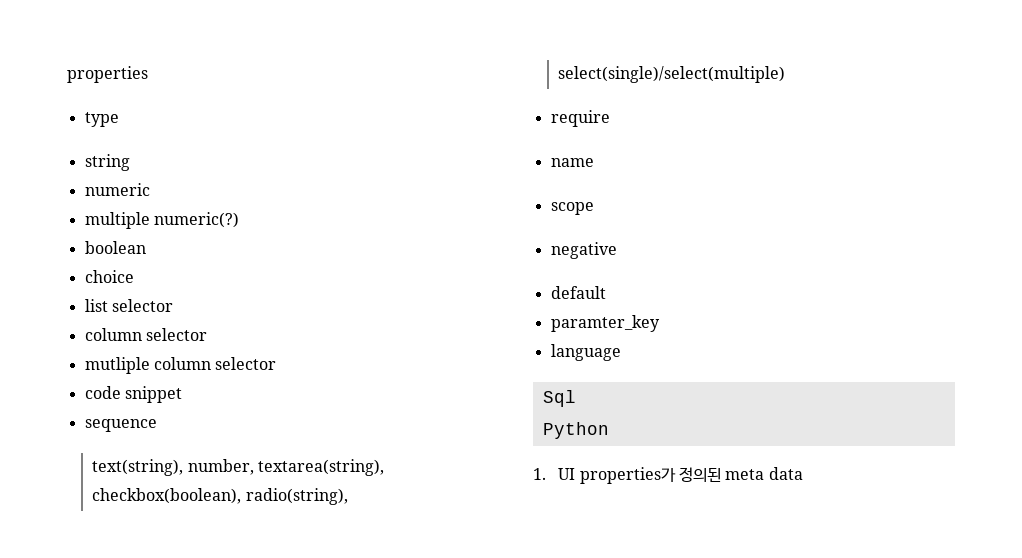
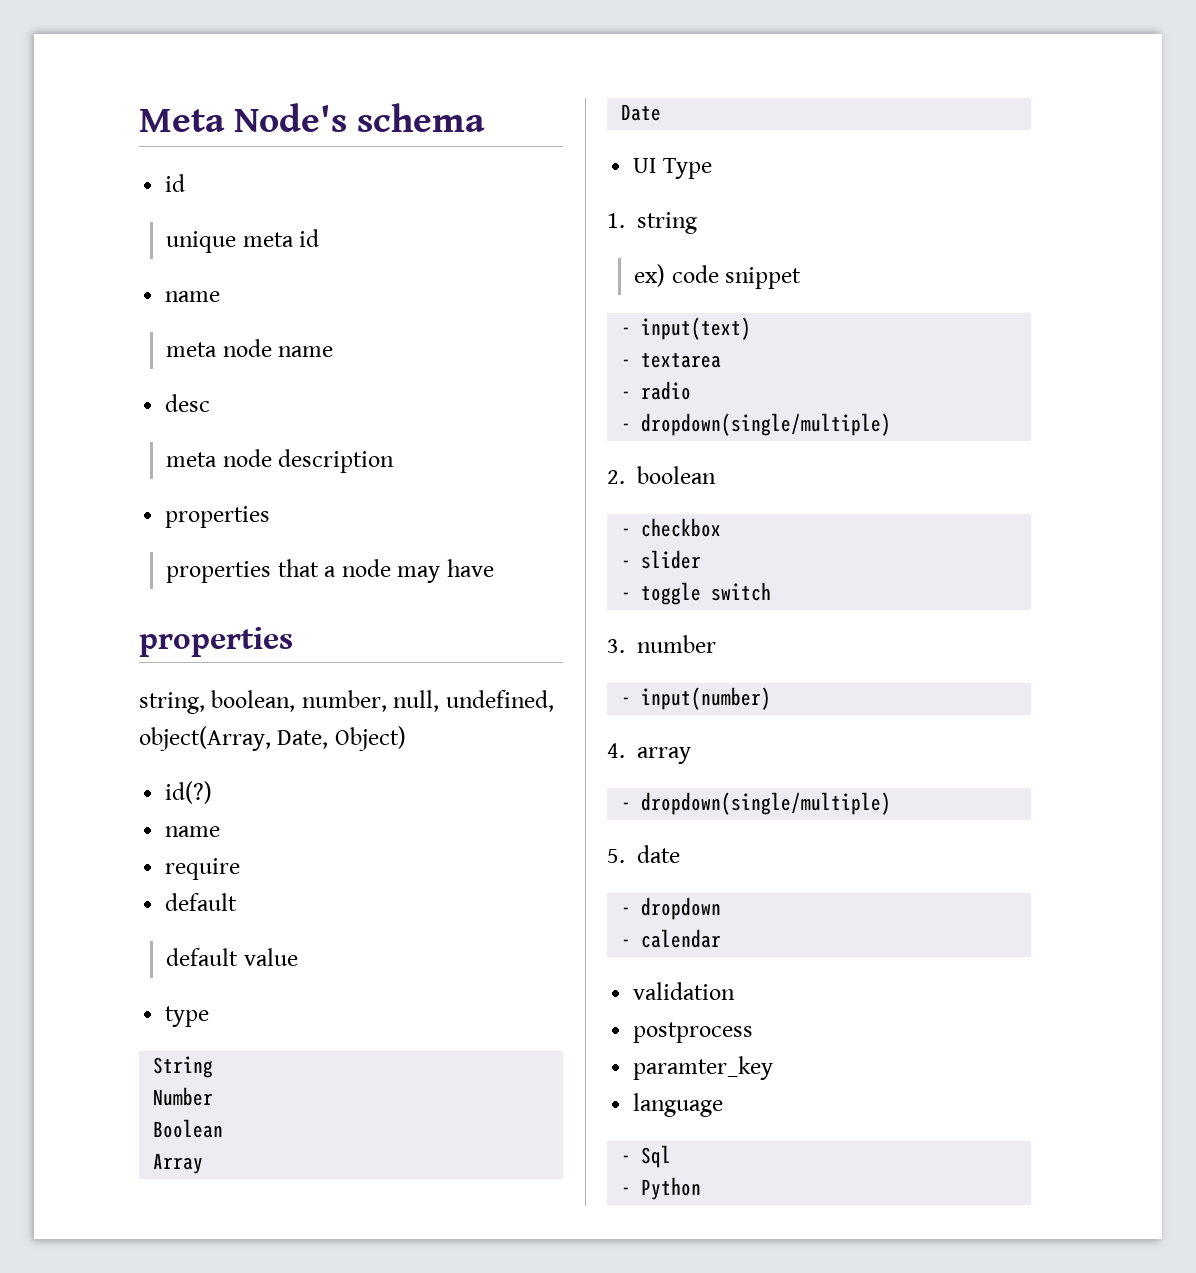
[67,66,148,83] [84,112,119,127] [84,154,130,171] [84,183,150,196] [84,212,239,229] [84,241,146,254] [84,270,134,283] [84,299,173,312] [84,328,207,341] [84,357,277,374] [84,386,182,403] [84,419,157,432] [92,459,384,476] [92,488,348,505] [558,66,786,83] [550,110,610,127] [550,158,594,167] [550,202,594,215] [550,242,617,259] [550,286,606,299] properties // type // string // numeric // multiple numeric(?) // boolean // choice // list selector // column selector // mutliple column selector // code snippet // sequence // text(string), number, textarea(string), checkbox(boolean), radio(string), select(single)/select(multiple) // require // name // scope // negative // default -> [139,103,486,132] [165,174,186,192] [166,229,320,253] [165,291,221,302] [166,339,334,357] [165,394,211,412] [166,449,395,473] [165,506,271,528] [166,559,494,583] [139,627,293,657] [139,690,554,714] [139,726,406,751] [165,781,213,804] [165,826,221,837] [165,858,241,880] [165,893,238,911] [166,948,298,966] [165,1006,210,1027] [153,1056,214,1078] [153,1087,214,1106] [153,1119,224,1138] [153,1153,204,1174] [621,104,662,121] [633,158,712,179] [607,212,697,234] [634,264,802,289] [621,317,752,340] [621,353,722,368] [621,381,692,400] [621,413,892,436] [607,466,716,484] [621,518,722,537] [621,550,702,569] [621,582,772,605] [607,635,716,653] [621,687,772,710] [607,743,691,764] [621,792,892,815] [607,845,680,863] [621,897,722,920] [621,929,722,948] [633,982,736,1000] [633,1022,754,1043] Meta Node's schema // id // unique meta id // name // meta node name // desc // meta node description // properties // properties that a node may have // properties // string, boolean, number, null, undefined, object(Array, Date, Object) // id(?) // name // require // default // default value // type // String // Number // Boolean // Array // Date // UI Type // 1. string // ex) code snippet // - input(text) // - textarea // - radio // - dropdown(single/multiple) // 2. boolean // - checkbox // - slider // - toggle switch // 3. number // - input(number) // 4. array // - dropdown(single/multiple) // 5. date // - dropdown // - calendar // validation // postprocess
(621, 352) none -> [621,1155,632,1163] -
(576, 398) none -> [621,1187,632,1195] -
[533,467,803,484] // 1. UI properties가 정의된 meta data -> (702, 1188) none

